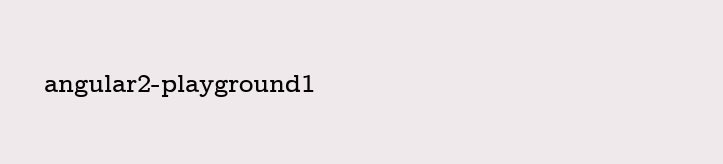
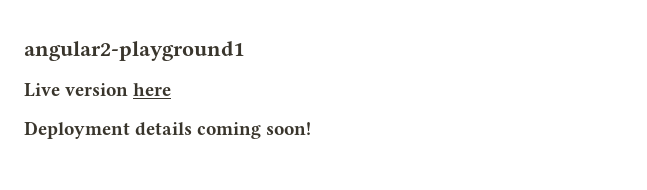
(315, 86) none -> [24,83,172,97] [24,121,312,139] // Live version here // Deployment details coming soon!

